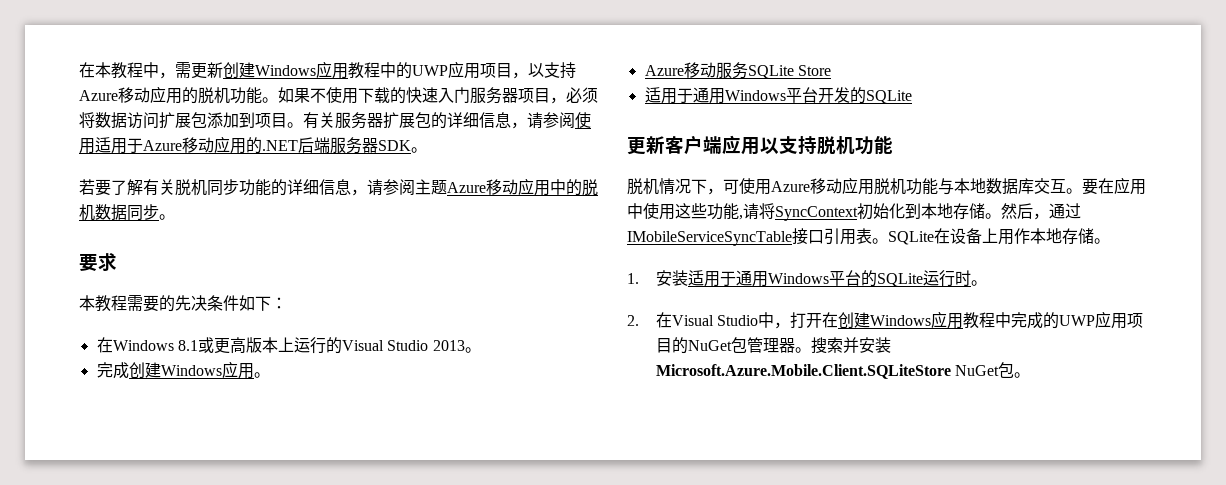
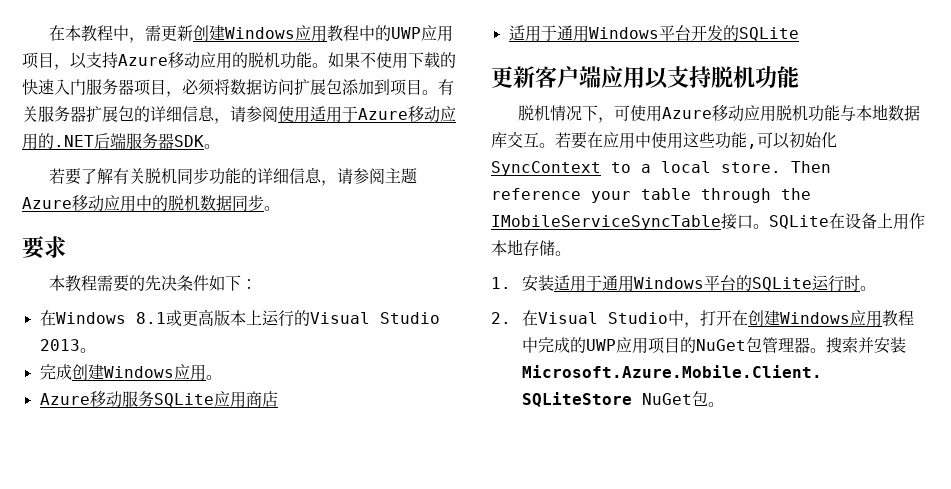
[797,65,831,76] Store -> [213,391,278,408] 应用商店
(1082, 191) none -> [555,132,571,148] 若
[743,203,1081,221] 请将SyncContext初始化到本地存储。然后，通过 -> [757,132,837,149] [491,161,831,176] [491,188,811,203] 可以初始化SyncContext to a local store. Then reference your table through the
[824,228,872,245] 引用表 -> (753, 222) none

